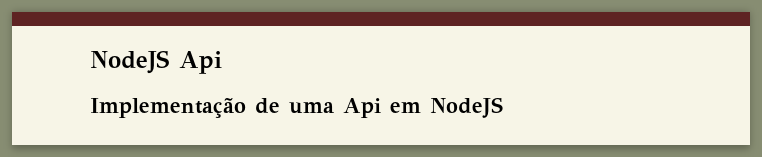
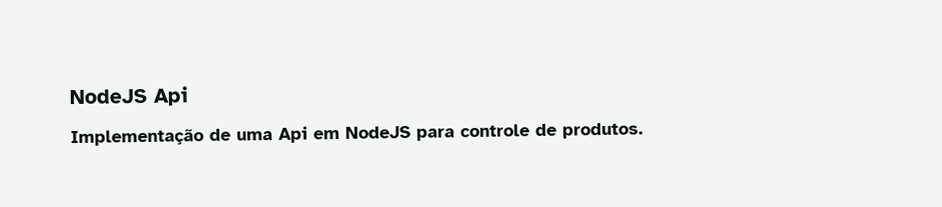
(503, 107) none -> [416,122,643,141] para controle de produtos.

